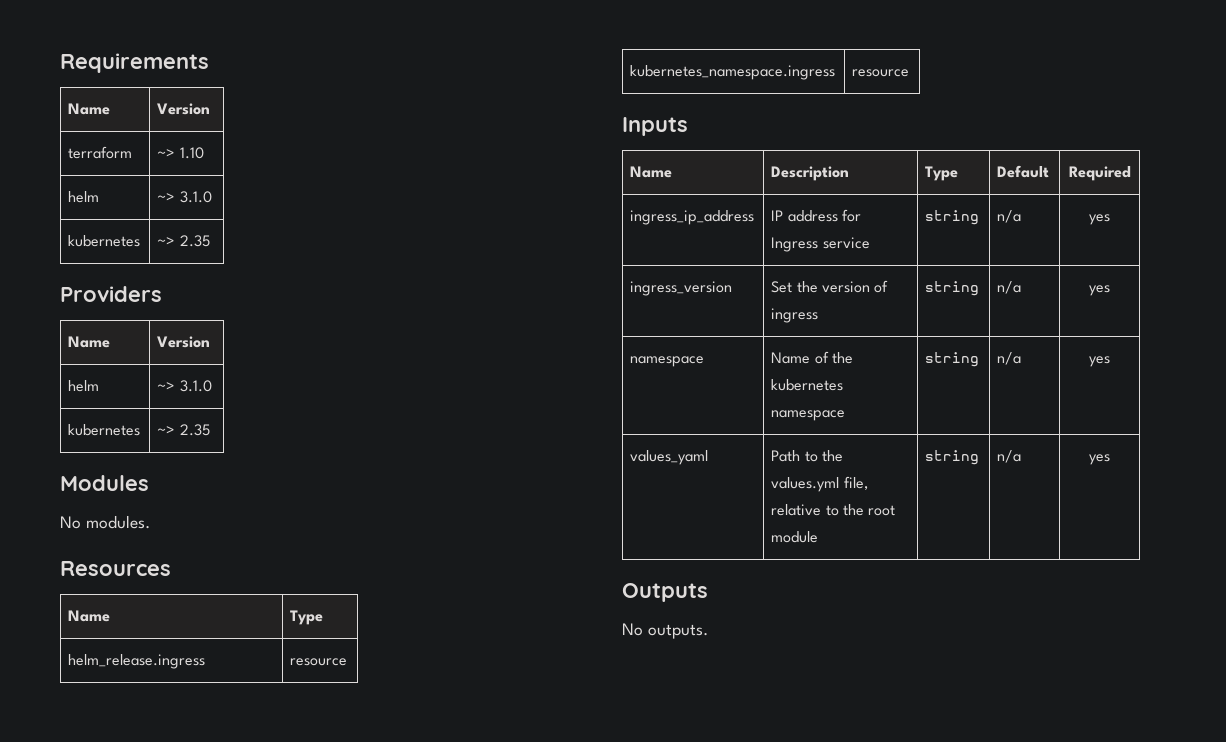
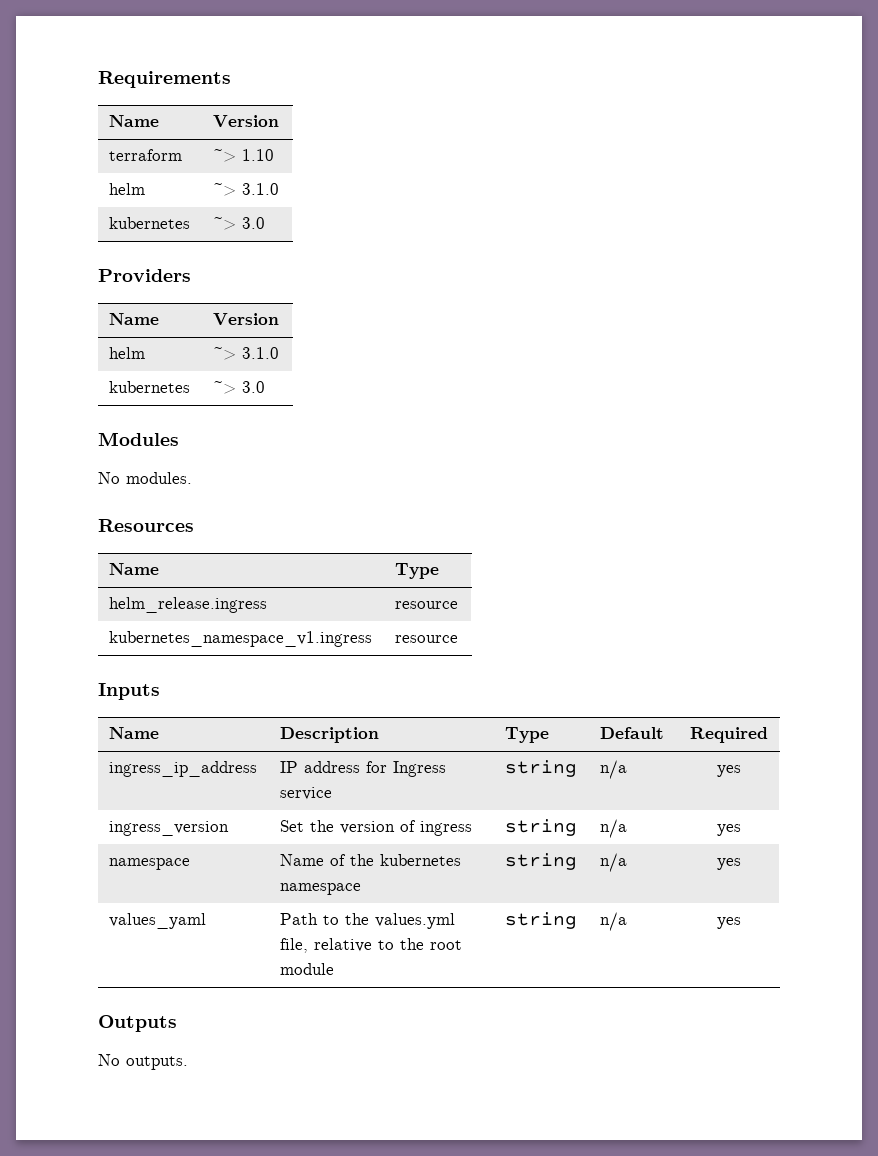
[179,235,210,247] 2.35 -> [242,217,266,229] 3.0
[179,424,210,436] 2.35 -> [242,381,266,393] 3.0
[630,65,836,80] kubernetes_namespace.ingress -> [109,631,373,647] kubernetes_namespace_v1.ingress

